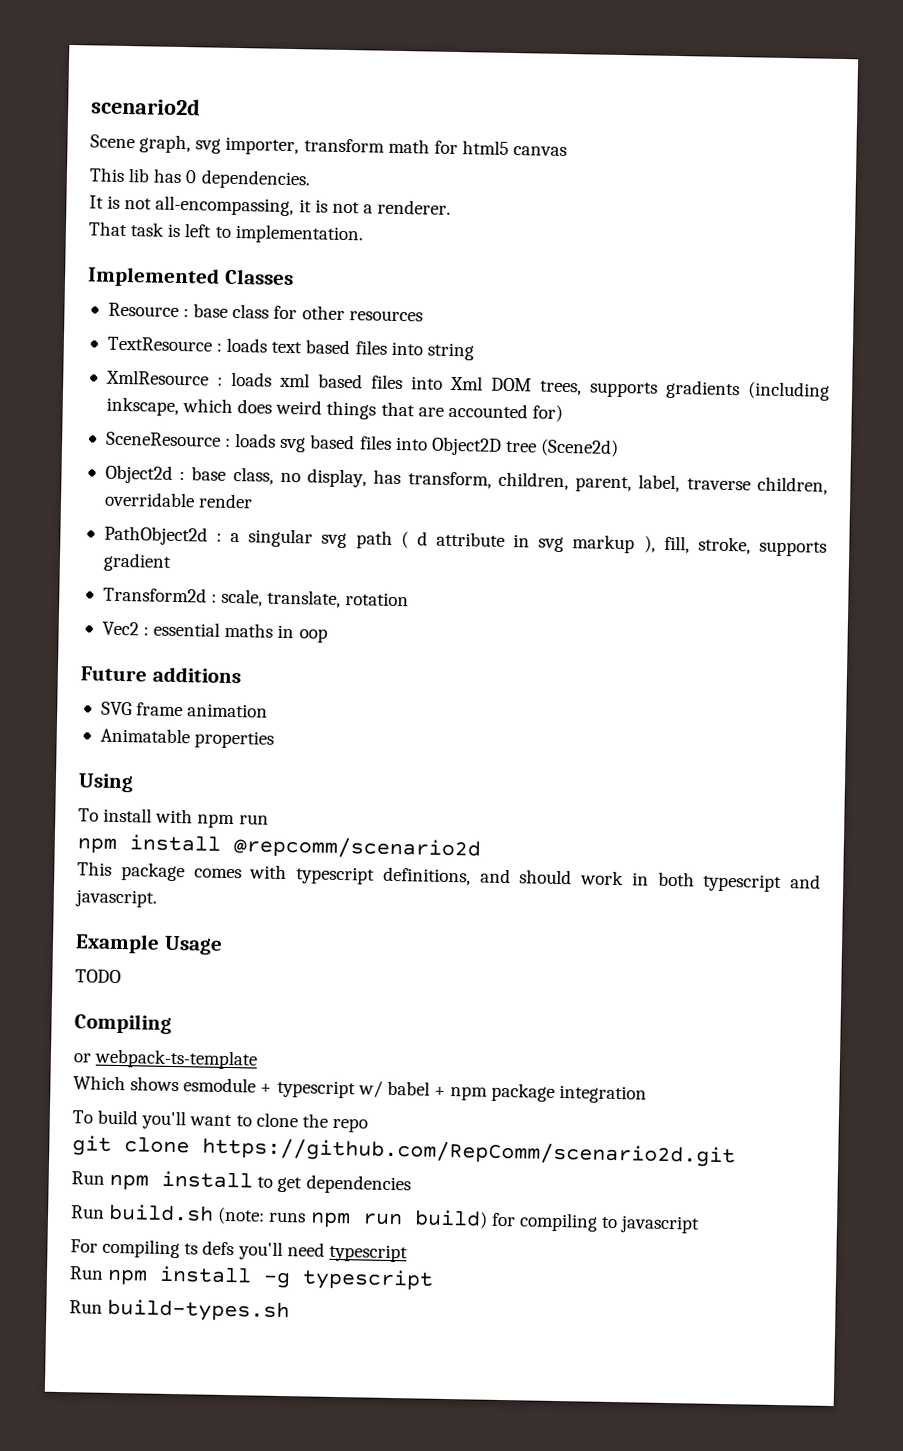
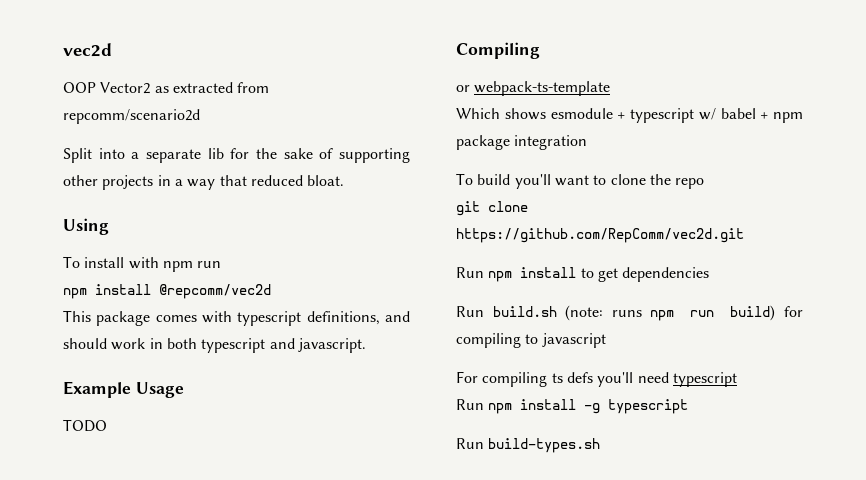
[91,97,201,116] [90,134,568,157] [89,167,311,190] [89,195,452,217] [88,221,364,245] [87,266,294,288] [107,302,423,322] [106,336,474,361] [105,369,830,401] [105,396,563,422] [105,431,620,457] [104,464,828,495] [103,491,254,509] [103,525,827,557] [102,552,172,572] [102,586,410,608] [101,621,328,643] [80,666,242,684] [100,701,269,718] [99,727,275,749] scenario2d // Scene graph, svg importer, transform math for html5 canvas // This lib has 0 dependencies. // It is not all-encompassing, it is not a renderer. // That task is left to implementation. // Implemented Classes // Resource : base class for other resources // TextResource : loads text based files into string // XmlResource : loads xml based files into Xml DOM trees, supports gradients (including inkscape, which does weird things that are accounted for) // SceneResource : loads svg based files into Object2D tree (Scene2d) // Object2d : base class, no display, has transform, children, parent, label, traverse children, overridable render // PathObject2d : a singular svg path ( d attribute in svg markup ), fill, stroke, supports gradient // Transform2d : scale, translate, rotation // Vec2 : essential maths in oop // Future additions // SVG frame animation // Animatable properties -> [63,43,112,57] [63,82,270,94] [63,109,200,124] [63,148,410,163] [63,175,345,190] vec2d // OOP Vector2 as extracted from repcomm/scenario2d // Split into a separate lib for the sake of supporting other projects in a way that reduced bloat.
[233,836,481,861] @repcomm/scenario2d -> [159,284,271,299] @repcomm/vec2d
[202,1137,736,1168] https://github.com/RepComm/scenario2d.git -> [456,228,744,243] https://github.com/RepComm/vec2d.git

